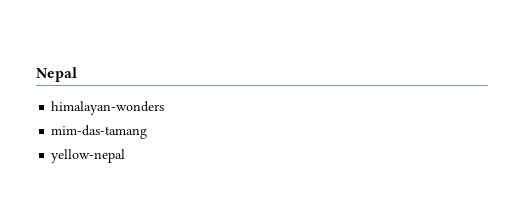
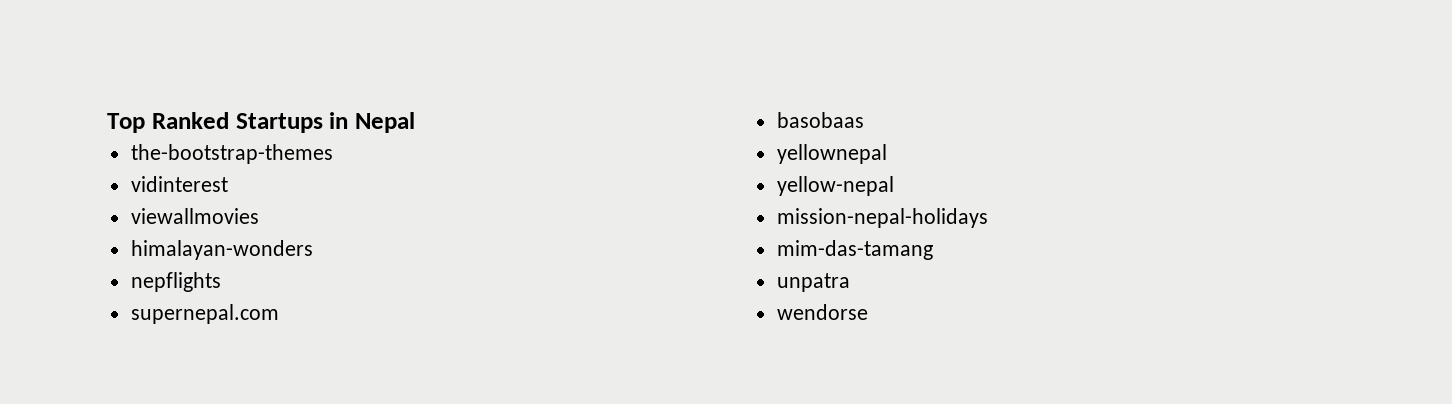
[36,67,77,82] [51,101,165,115] Nepal // himalayan-wonders -> [107,112,415,133] [130,144,333,164] [130,176,228,192] [130,208,259,224] [130,240,313,260] [130,272,221,292] [130,304,279,324] [776,112,864,128] [776,144,887,164] [776,176,894,196] [776,208,988,228] Top Ranked Startups in Nepal // the-bootstrap-themes // vidinterest // viewallmovies // himalayan-wonders // nepflights // supernepal.com // basobaas // yellownepal // yellow-nepal // mission-nepal-holidays
[51,149,126,163] yellow-nepal -> [776,273,850,292] [776,304,868,320] unpatra // wendorse

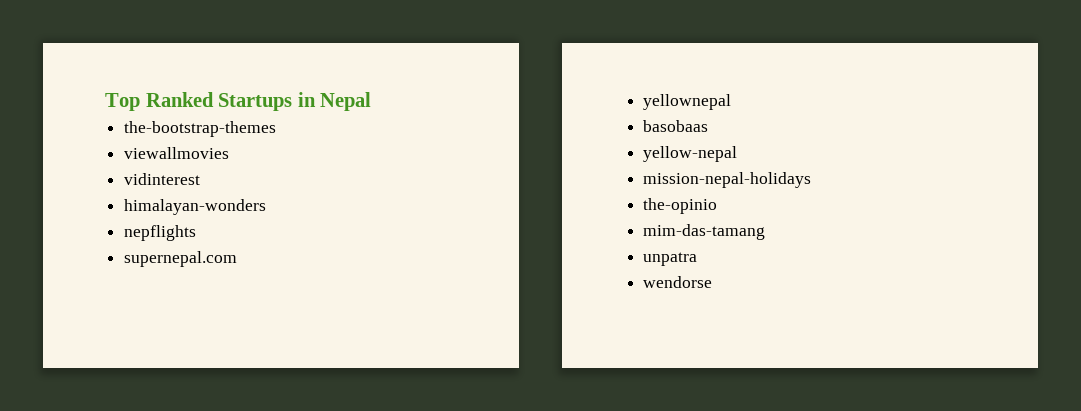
(333, 154) none -> [124,147,230,159] // viewallmovies
[130,208,259,224] // viewallmovies -> (201, 179) none
(279, 314) none -> [643,94,732,110] // yellownepal
[776,144,887,164] // yellownepal -> (709, 126) none
(988, 218) none -> [643,198,718,214] // the-opinio

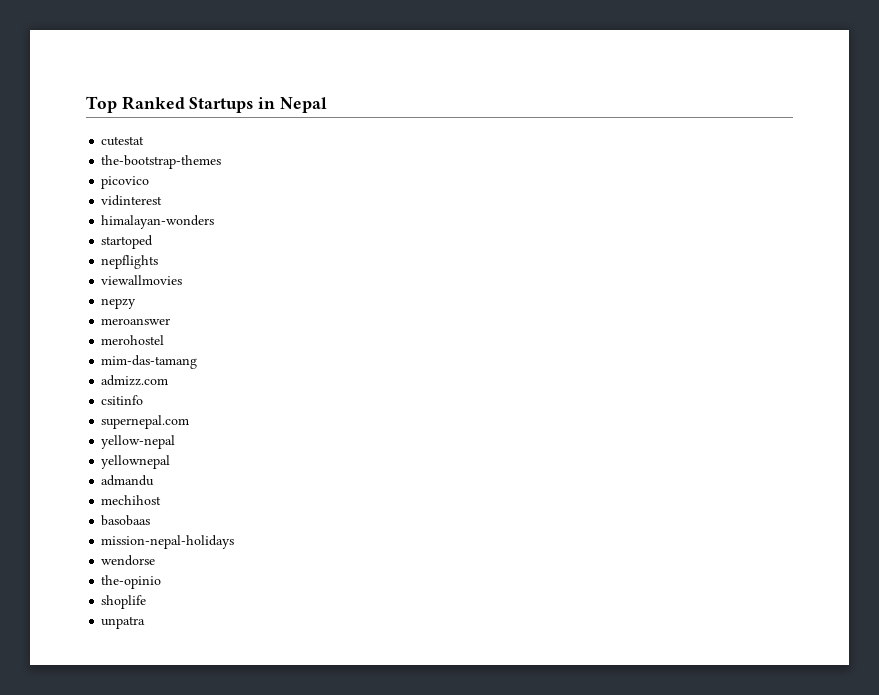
(372, 101) none -> [101,136,145,146] // cutestat
[124,147,230,159] viewallmovies -> [101,176,150,189] picovico
(267, 207) none -> [101,235,154,249] // startoped
(197, 233) none -> [101,275,183,285] [101,298,137,309] [101,318,171,325] [101,335,165,345] [101,355,198,369] [101,375,169,386] [101,395,144,405] // viewallmovies // nepzy // meroanswer // merohostel // mim-das-tamang // admizz.com // csitinfo
(238, 259) none -> [101,435,176,449] // yellow-nepal
(732, 102) none -> [101,475,155,486] [101,495,162,505] // admandu // mechihost
[643,146,738,162] [643,172,812,188] yellow-nepal // mission-nepal-holidays -> [101,535,235,549] [101,555,156,566] mission-nepal-holidays // wendorse
[643,224,766,240] mim-das-tamang -> [101,595,147,609] shoplife
[643,276,713,288] // wendorse -> (146, 622) none

